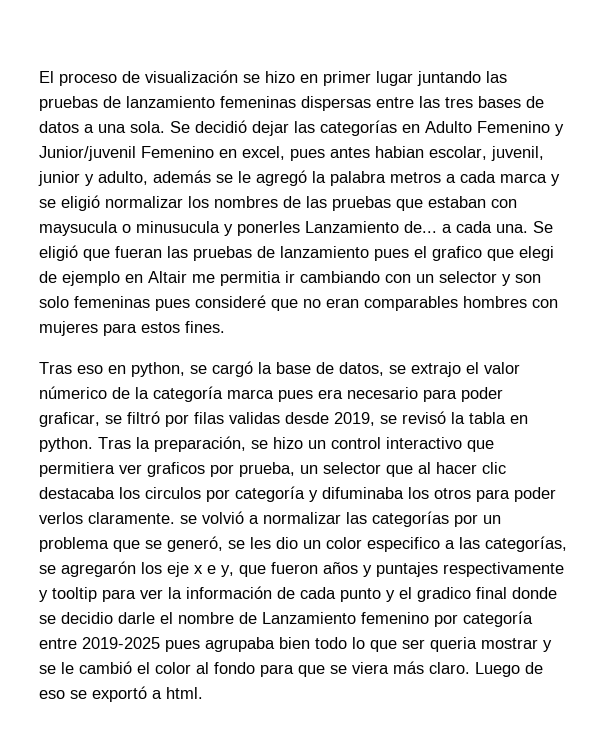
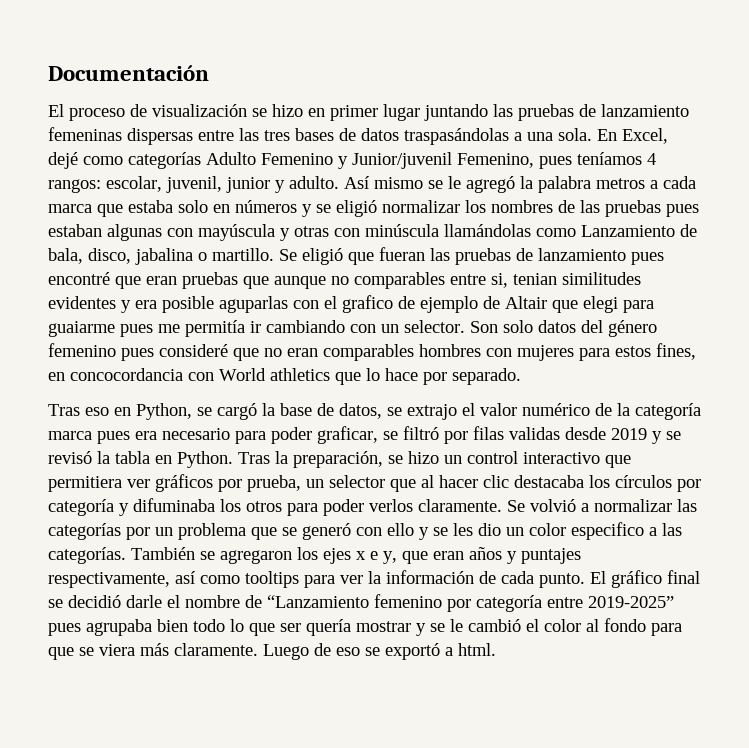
(39, 77) none -> [48,65,209,81] Documentación //
(79, 127) none -> [404,128,509,145] traspasándolas
[170,120,564,136] [39,146,424,161] Se decidió dejar las categorías en Adulto Femenino y Junior/juvenil Femenino en excel, pues antes habian -> [597,128,668,144] [48,152,656,169] [48,179,101,193] En Excel, dejé como categorías Adulto Femenino y Junior/juvenil Femenino, pues teníamos 4 rangos:
[98,170,211,185] adulto, además -> [289,176,423,189] adulto. Así mismo
(547, 178) none -> [97,200,297,217] que estaba solo en números
[396,196,517,211] [39,221,528,236] que estaban con maysucula o minusucula y ponerles Lanzamiento de... a cada una. -> [666,204,699,217] [48,224,697,241] [48,248,274,265] pues estaban algunas con mayúscula y otras con minúscula llamándolas como Lanzamiento de bala, disco, jabalina o martillo.
[414,246,554,261] [39,271,541,286] [39,296,150,308] el grafico que elegi de ejemplo en Altair me permitia ir cambiando con un selector y son solo femeninas -> [48,272,641,289] [48,295,654,313] [48,320,657,337] [48,343,116,357] encontré que eran pruebas que aunque no comparables entre si, tenian similitudes evidentes y era posible aguparlas con el grafico de ejemplo de Altair que elegi para guaiarme pues me permitía ir cambiando con un selector. Son solo datos del género femenino
[185,321,225,333] fines. -> [656,343,696,360] [48,368,521,385] fines, en concocordancia con World athletics que lo hace por separado.
[131,362,185,377] python, -> [136,403,192,420] Python,
[39,386,107,399] númerico -> [522,403,590,416] numérico
[334,412,375,426] 2019, -> [611,428,662,444] 2019 y
[39,437,93,452] python. -> [177,451,233,468] Python.
[147,462,205,477] graficos -> [155,474,213,492] gráficos
[145,487,201,499] circulos -> [615,475,672,488] círculos
[180,515,197,524] se -> [507,500,525,512] Se
[167,536,223,552] generó, -> [302,523,429,540] generó con ello y
[485,536,567,552] [39,561,189,577] categorías, se agregarón los eje -> [48,547,351,564] categorías. También se agregaron los ejes
[271,562,318,574] fueron -> [433,551,464,560] eran
[443,562,564,577] [39,587,97,602] respectivamente y tooltip -> [48,571,299,588] respectivamente, así como tooltips
[340,587,557,602] [39,612,113,624] punto y el gradico final donde se decidio -> [539,570,700,588] [48,595,121,608] punto. El gráfico final se decidió
[262,612,356,624] Lanzamiento -> [267,595,369,608] “Lanzamiento
[82,637,160,649] 2019-2025 -> [588,596,674,608] 2019-2025”
[430,637,477,652] queria -> [306,619,351,636] quería
[429,662,470,674] claro. -> [174,643,258,656] claramente.

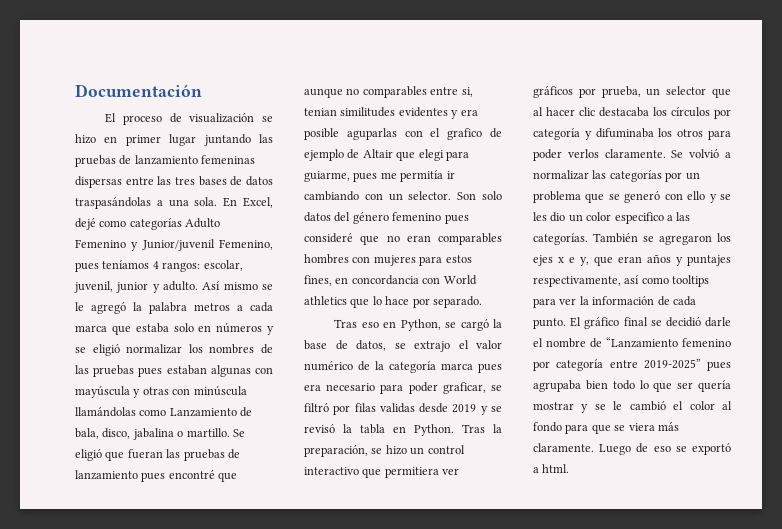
[146,272,269,289] eran pruebas que -> (238, 477) none
[48,321,115,337] guaiarme -> [304,171,350,182] guiarme,
[70,368,183,381] concocordancia -> [351,275,419,285] concordancia

